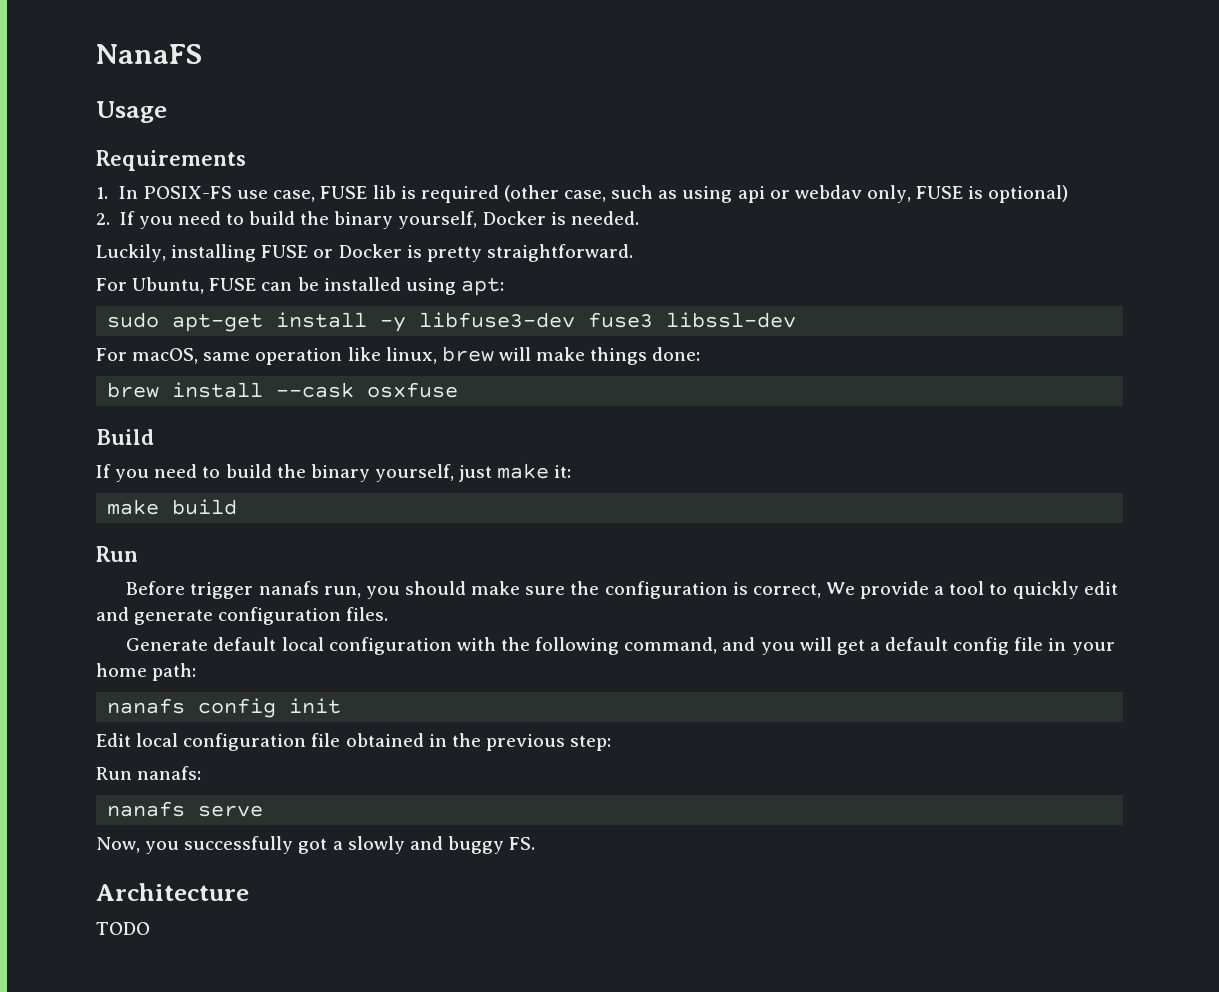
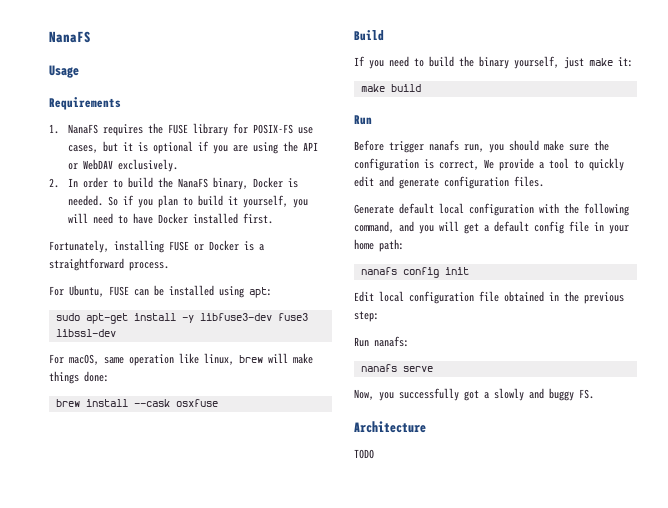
[118,185,1069,203] [96,211,478,229] In POSIX-FS use case, FUSE lib is required (other case, such as using api or webdav only, FUSE is optional) // 2. If you need to build the binary yourself, -> [68,123,314,136] [68,141,319,154] [68,159,179,172] [49,177,249,190] NanaFS requires the FUSE library for POSIX-FS use cases, but it is optional if you are using the API or WebDAV exclusively. // 2. In order to build the NanaFS binary,
[96,244,166,262] // Luckily, -> [108,195,309,208] [68,213,274,224] [49,240,109,253] So if you plan to build it yourself, you will need to have Docker installed first. // Fortunately,
[426,244,633,262] pretty straightforward. -> [259,244,264,251] [49,258,169,271] a straightforward process.

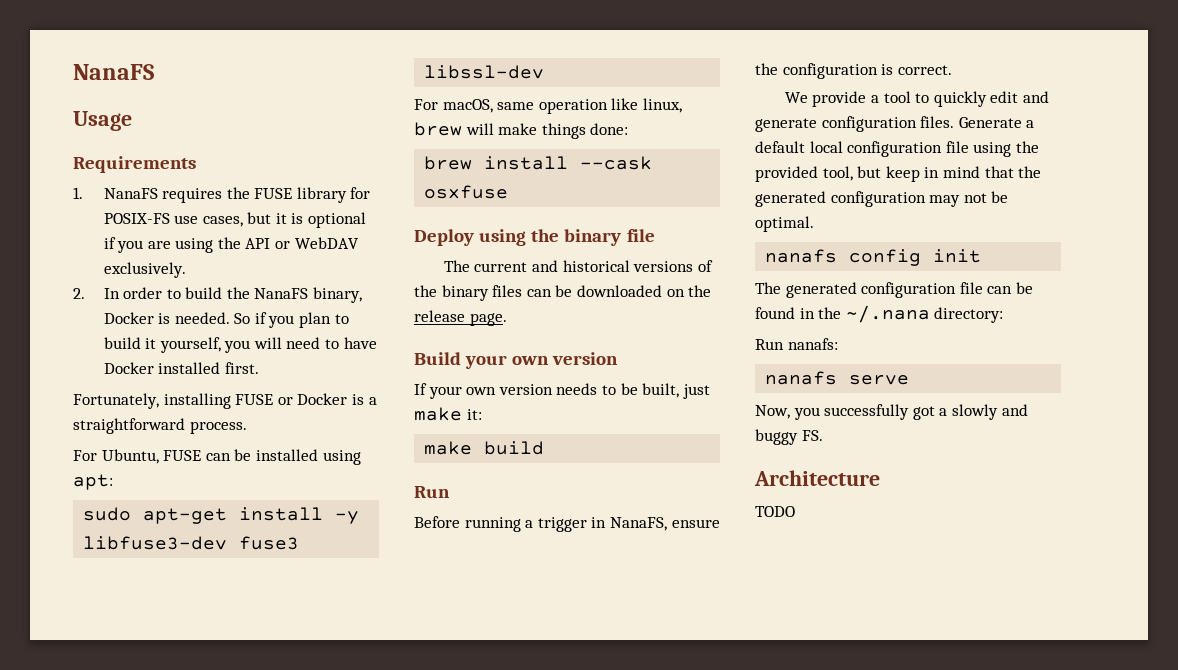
[354,30,384,41] [354,56,559,69] Build // If you need to build the binary yourself, -> [414,229,655,246] [443,260,713,272] [414,285,712,301] [414,310,507,326] [414,352,619,369] [414,383,680,399] Deploy using the binary file // The current and historical versions of the binary files can be downloaded on the release page. // Build your own version // If your own version needs to be built,
[389,140,589,153] trigger nanafs run, you should make sure -> [464,517,720,532] running a trigger in NanaFS, ensure
[439,160,479,170] correct, -> [897,65,952,75] correct. //
[354,204,394,214] // Generate -> [958,117,1035,128] Generate a
[539,203,629,216] [354,221,629,234] [354,239,404,252] [360,267,469,278] [354,291,624,304] [354,311,379,322] with the following command, and you will get a default config file in your home path: // nanafs config init // Edit local configuration file obtained in the previous step: -> [945,141,1039,157] [755,166,1042,182] [755,191,1009,207] [755,216,814,232] [765,249,982,266] [755,282,1033,298] [755,305,1004,323] file using the provided tool, but keep in mind that the generated configuration may not be optimal. // nanafs config init // The generated configuration file can be found in the ~/.nana directory:

